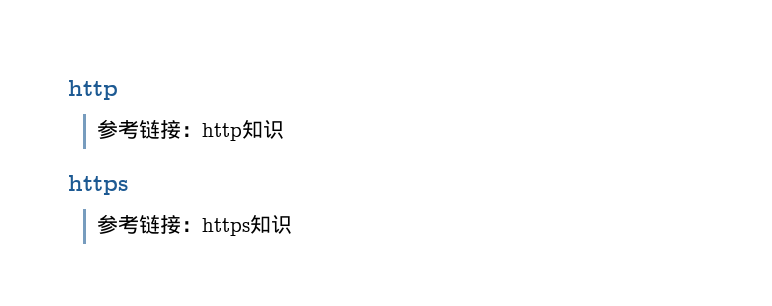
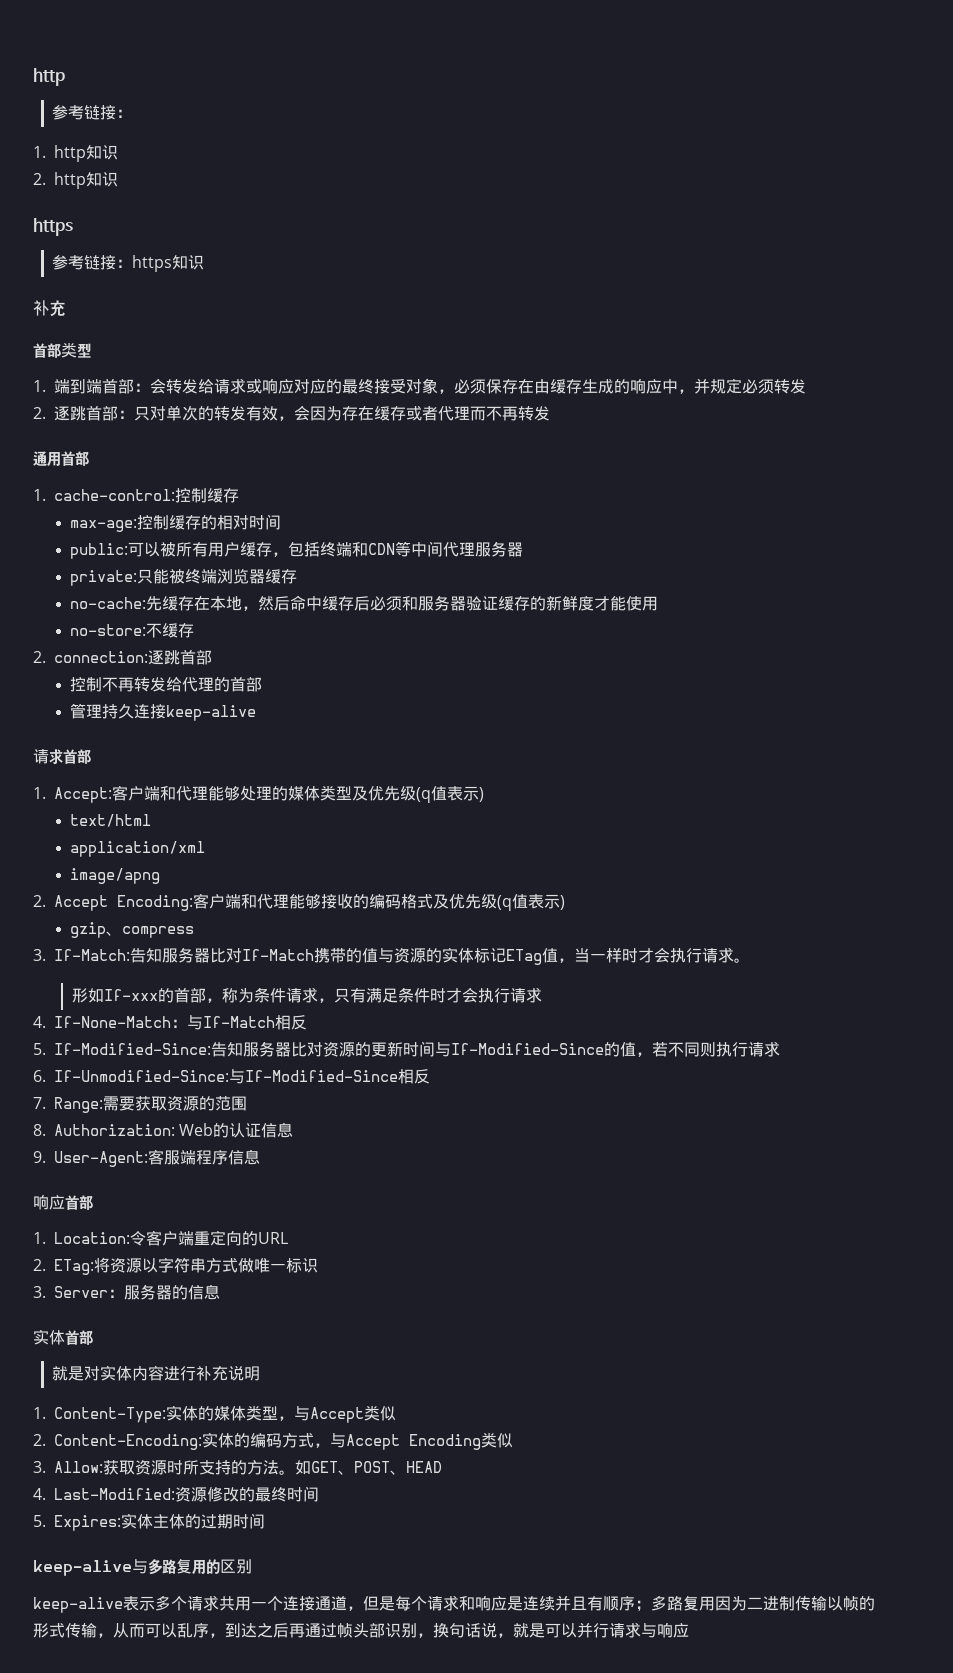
(202, 131) none -> [33,145,118,162] [33,173,46,185] // 1. http知识 // 2.
(292, 224) none -> [33,300,65,317] [33,342,91,358] [33,378,806,394] [33,405,550,421] [33,451,89,466] [33,488,239,503] [70,514,282,532] [70,541,524,559] [70,568,298,586] [70,595,659,611] [70,623,195,638] [33,650,212,665] [70,676,263,692] [70,703,257,721] [33,749,91,765] [33,785,484,803] [70,814,152,827] [70,841,206,857] [70,868,161,884] [33,893,565,911] [70,922,195,938] [33,947,750,965] [71,987,542,1003] [33,1015,307,1030] [33,1041,780,1057] [33,1069,430,1084] [33,1096,247,1113] [33,1122,294,1138] [33,1149,260,1167] [33,1194,93,1210] [33,1230,288,1246] [33,1257,318,1275] [33,1284,220,1300] [33,1329,93,1345] [52,1365,261,1381] [33,1405,396,1423] [33,1432,513,1450] [33,1460,442,1475] [33,1486,319,1502] [33,1513,265,1531] [33,1559,252,1576] [33,1595,875,1613] [33,1622,689,1638] // 补充 // 首部类型 // 1.端到端首部：会转发给请求或响应对应的最终接受对象，必须保存在由缓存生成的响应中，并规定必须转发 // 2.逐跳首部：只对单次的转发有效，会因为存在缓存或者代理而不再转发 // 通用首部 // 1. cache-control:控制缓存 // max-age:控制缓存的相对时间 // public:可以被所有用户缓存，包括终端和CDN等中间代理服务器 // private:只能被终端浏览器缓存 // no-cache:先缓存在本地，然后命中缓存后必须和服务器验证缓存的新鲜度才能使用 // no-store:不缓存 // 2. connection:逐跳首部 // 控制不再转发给代理的首部 // 管理持久连接keep-alive // 请求首部 // 1. Accept:客户端和代理能够处理的媒体类型及优先级(q值表示) // text/html // application/xml // image/apng // 2. Accept Encoding:客户端和代理能够接收的编码格式及优先级(q值表示) // gzip、compress // 3. If-Match:告知服务器比对If-Match携带的值与资源的实体标记ETag值，当一样时才会执行请求。 // 形如If-xxx的首部，称为条件请求，只有满足条件时才会执行请求 // 4. If-None-Match：与If-Match相反 // 5. If-Modified-Since:告知服务器比对资源的更新时间与If-Modified-Since的值，若不同则执行请求 // 6. If-Unmodified-Since:与If-Modified-Since相反 // 7. Range:需要获取资源的范围 // 8. Authorization: Web的认证信息 // 9. User-Agent:客服端程序信息 // 响应首部 // 1. Location:令客户端重定向的URL // 2. ETag:将资源以字符串方式做唯一标识 // 3. Server：服务器的信息 // 实体首部 // 就是对实体内容进行补充说明 // 1. Content-Type:实体的媒体类型，与Accept类似 // 2. Content-Encoding:实体的编码方式，与Accept Encoding类似 // 3. Allow:获取资源时所支持的方法。如GET、POST、HEAD // 4. Last-Modified:资源修改的最终时间 // 5. Expires:实体主体的过期时间 // keep-alive与多路复用的区别 // keep-alive表示多个请求共用一个连接通道，但是每个请求和响应是连续并且有顺序；多路复用因为二进制传输以帧的形式传输，从而可以乱序，到达之后再通过帧头部识别，换句话说，就是可以并行请求与响应

